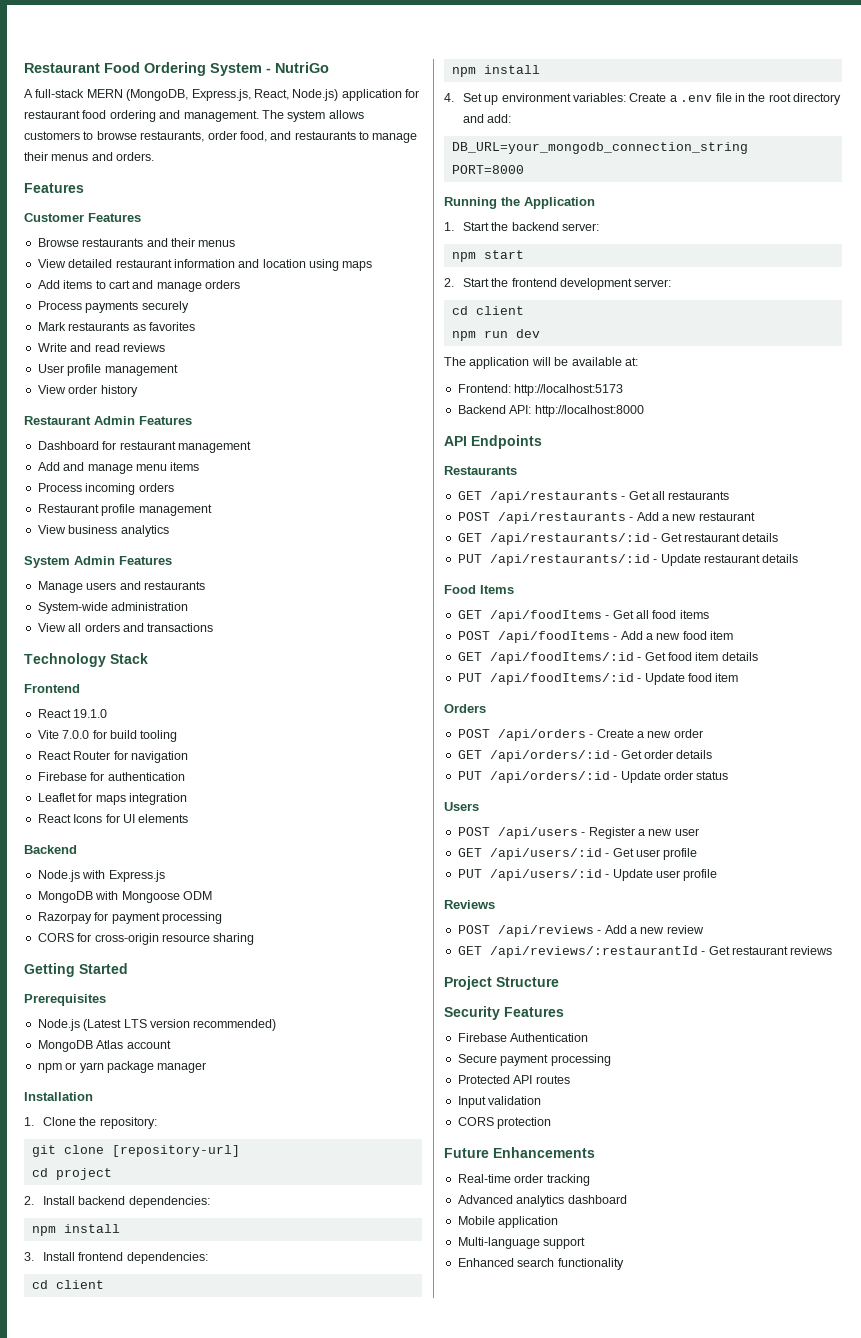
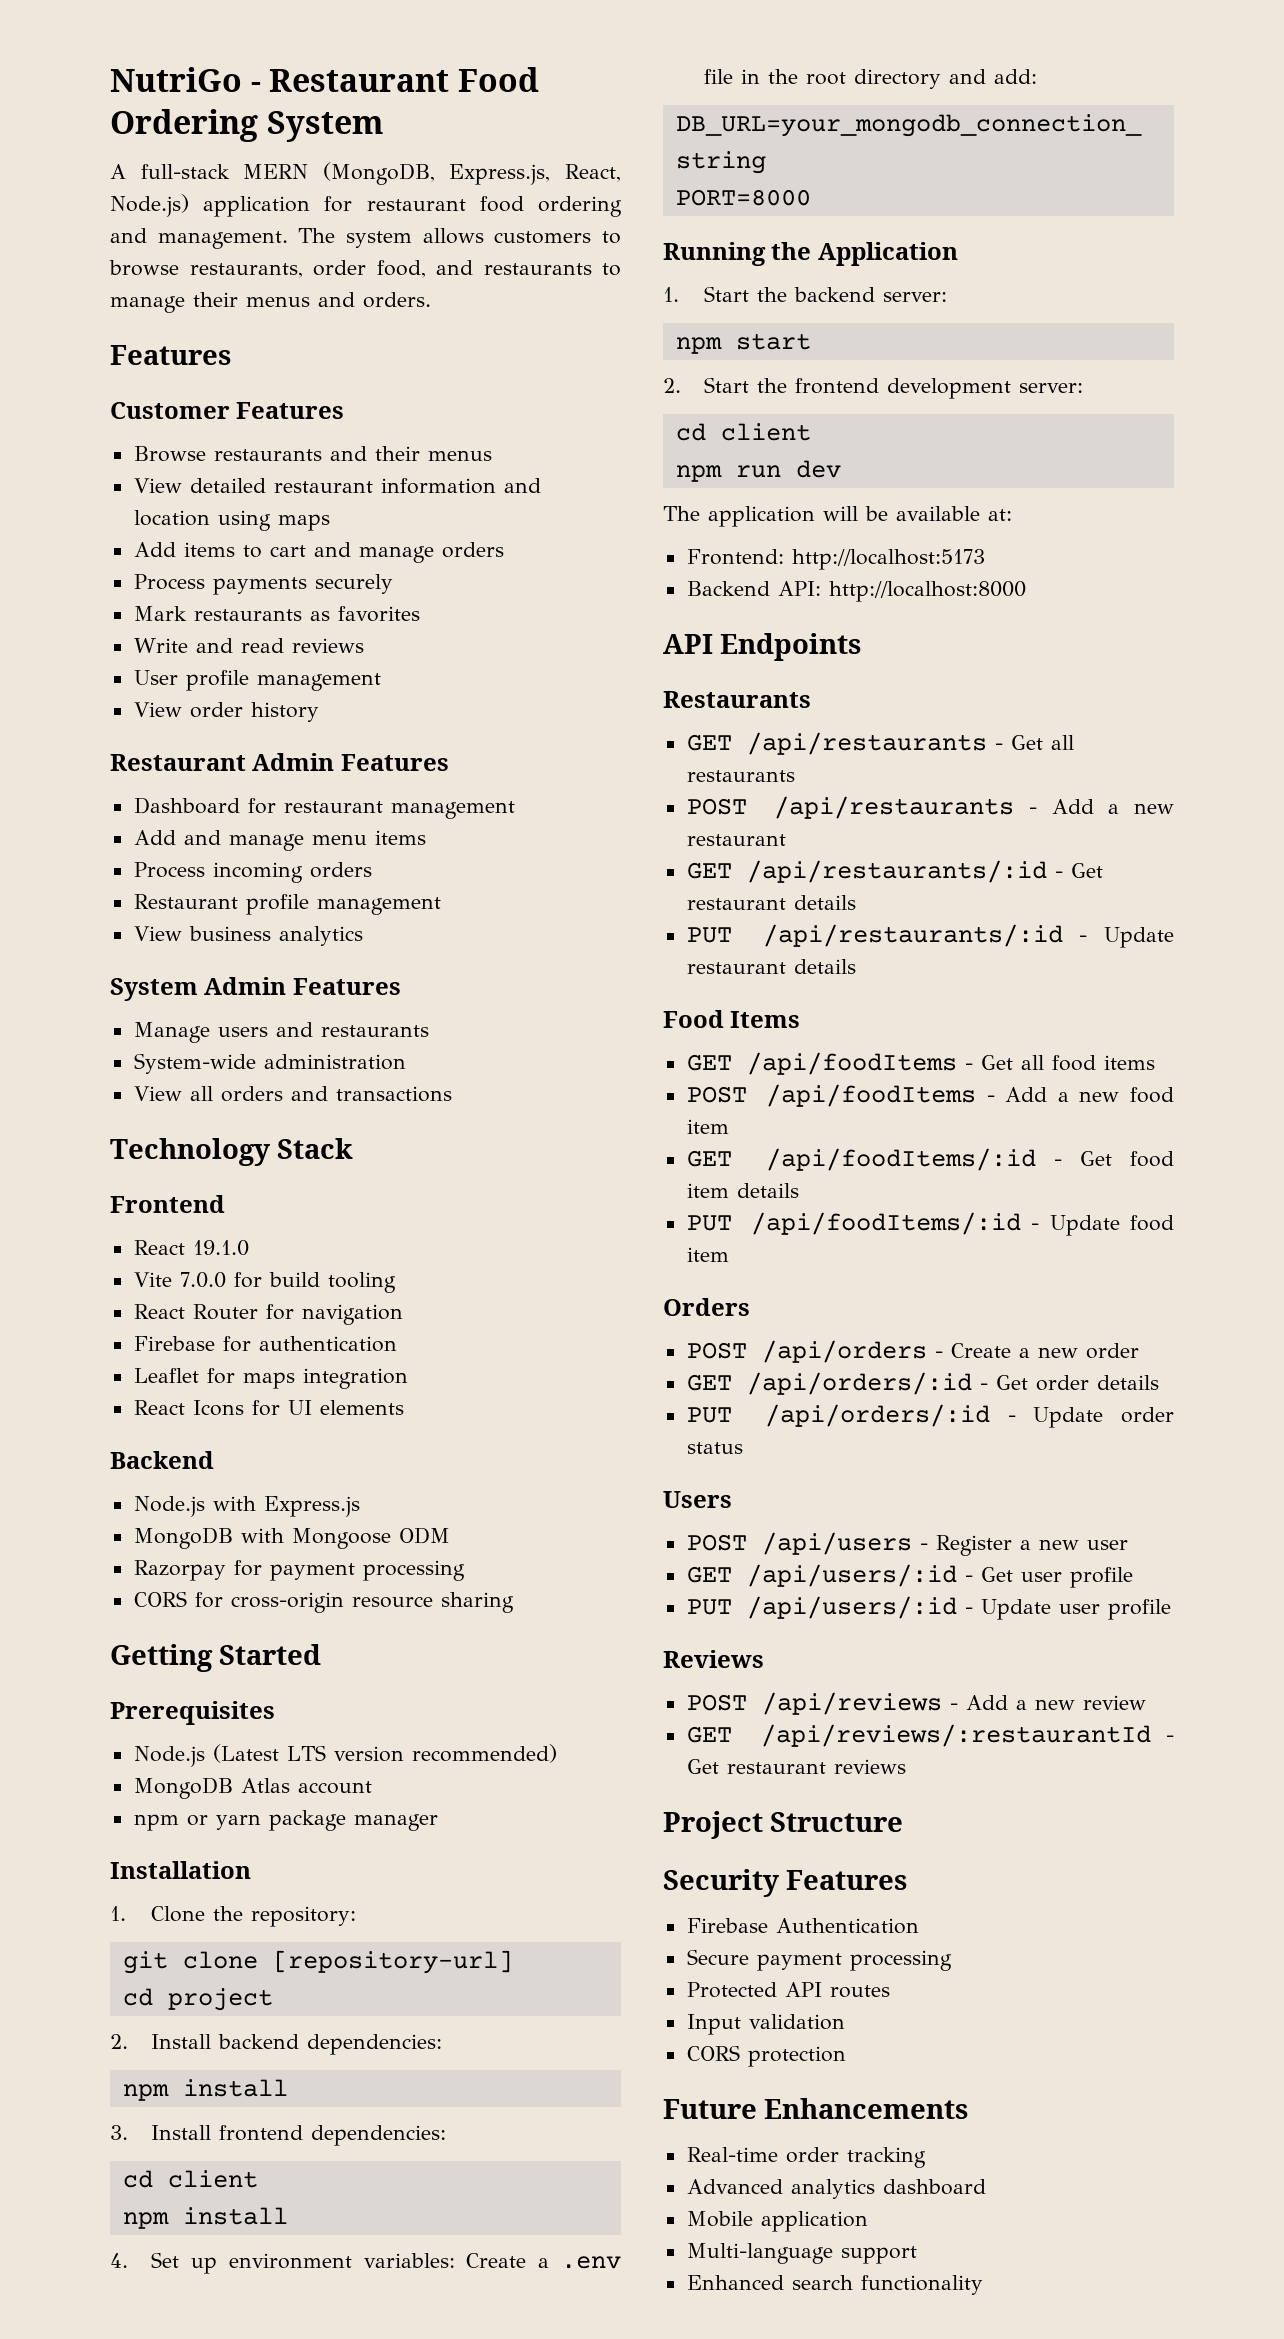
(24, 68) none -> [110,67,261,92] NutriGo -
[266,62,329,73] - NutriGo -> (384, 126) none

